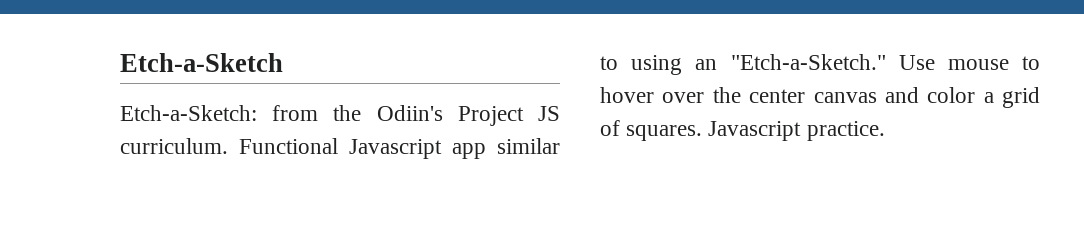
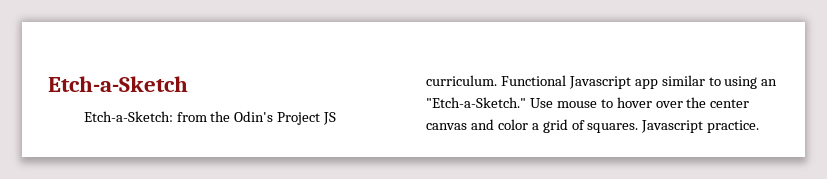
[376,105,443,121] Odiin's -> [234,111,274,122] Odin's

